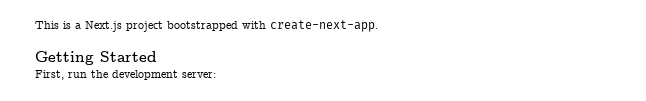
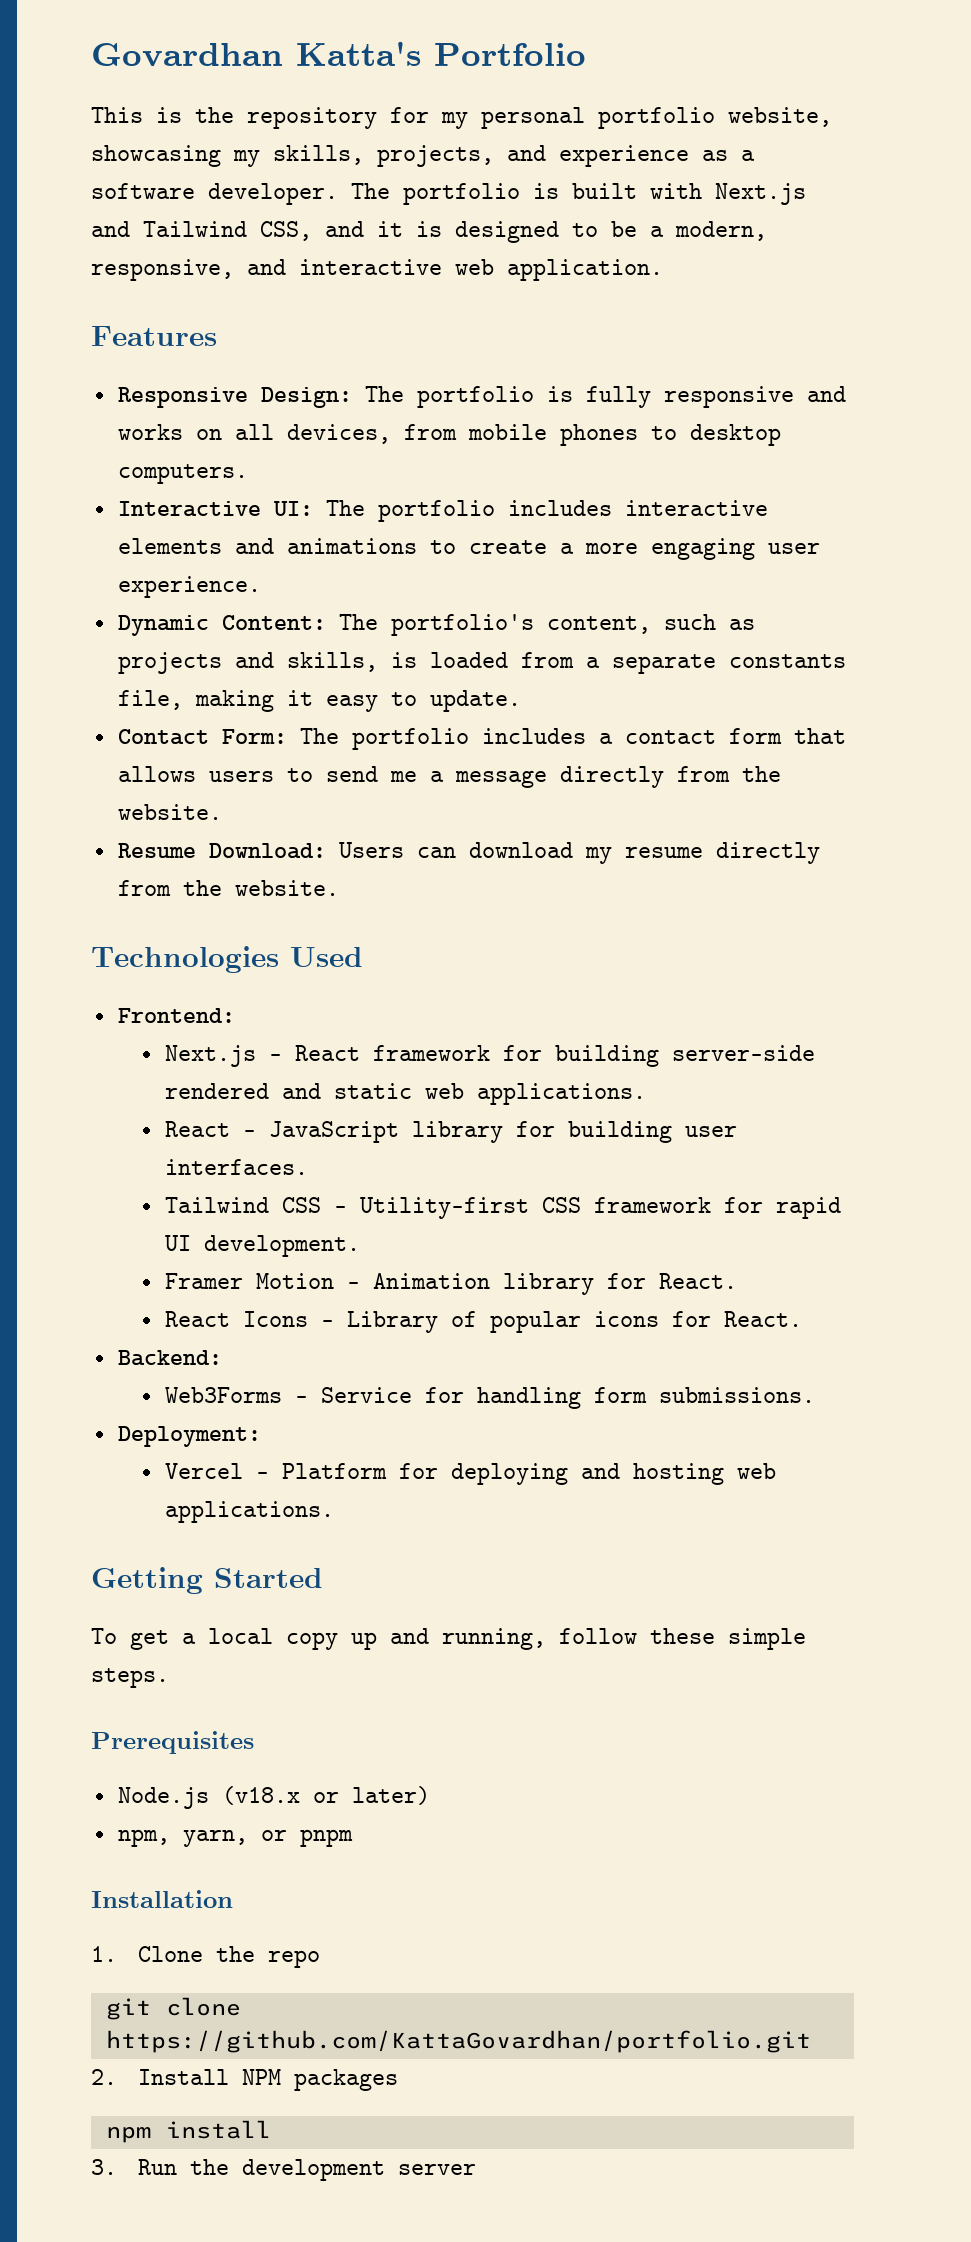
[35,20,378,32] [35,51,157,65] [35,70,87,80] This is a Next.js project bootstrapped with create-next-app. // Getting Started // First, run -> [91,41,586,67] [91,107,832,129] [91,145,755,167] [91,183,806,205] [91,221,767,243] [91,259,663,281] [91,326,217,346] [117,386,846,408] [117,424,781,446] [117,464,248,484] [117,500,768,522] [117,538,820,560] [117,576,261,598] [117,614,755,636] [117,652,846,674] [117,690,521,712] [117,728,846,750] [117,766,781,788] [117,804,222,820] [117,842,820,864] [117,880,339,896] [91,946,363,973] [117,1008,235,1023] [164,1045,815,1067] [164,1083,646,1105] [164,1121,737,1143] [164,1159,308,1175] [164,1197,841,1219] [164,1235,360,1257] [164,1273,737,1295] [164,1311,802,1333] [117,1350,222,1366] [164,1387,815,1409] [117,1426,261,1447] [164,1463,776,1485] [164,1501,334,1523] [91,1567,323,1594] [91,1628,806,1650] [91,1668,169,1688] [91,1731,254,1754] [117,1786,430,1809] [117,1829,353,1847] [91,1890,233,1908] [91,1946,320,1968] [105,1997,241,2020] [105,2030,811,2053] [91,2069,398,2091] [105,2120,271,2143] [91,2159,177,2175] Govardhan Katta's Portfolio // This is the repository for my personal portfolio website, showcasing my skills, projects, and experience as a software developer. The portfolio is built with Next.js and Tailwind CSS, and it is designed to be a modern, responsive, and interactive web application. // Features // Responsive Design: The portfolio is fully responsive and works on all devices, from mobile phones to desktop computers. // Interactive UI: The portfolio includes interactive elements and animations to create a more engaging user experience. // Dynamic Content: The portfolio's content, such as projects and skills, is loaded from a separate constants file, making it easy to update. // Contact Form: The portfolio includes a contact form that allows users to send me a message directly from the website. // Resume Download: Users can download my resume directly from the website. // Technologies Used // Frontend: // Next.js - React framework for building server-side rendered and static web applications. // React - JavaScript library for building user interfaces. // Tailwind CSS - Utility-first CSS framework for rapid UI development. // Framer Motion - Animation library for React. // React Icons - Library of popular icons for React. // Backend: // Web3Forms - Service for handling form submissions. // Deployment: // Vercel - Platform for deploying and hosting web applications. // Getting Started // To get a local copy up and running, follow these simple steps. // Prerequisites // Node.js (v18.x or later) // npm, yarn, or pnpm // Installation // 1. Clone the repo // git clone https://github.com/KattaGovardhan/portfolio.git // 2. Install NPM packages // npm install // 3. Run
[182,72,216,78] server: -> [397,2164,476,2175] server

